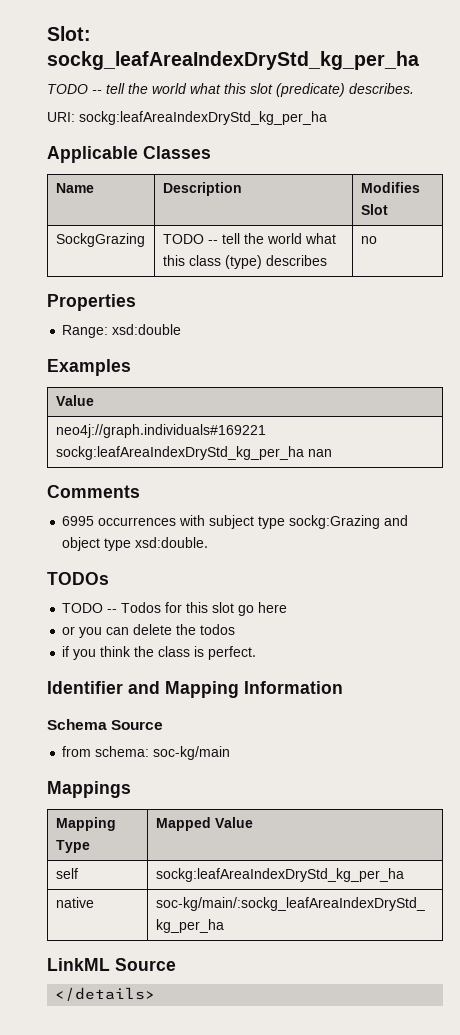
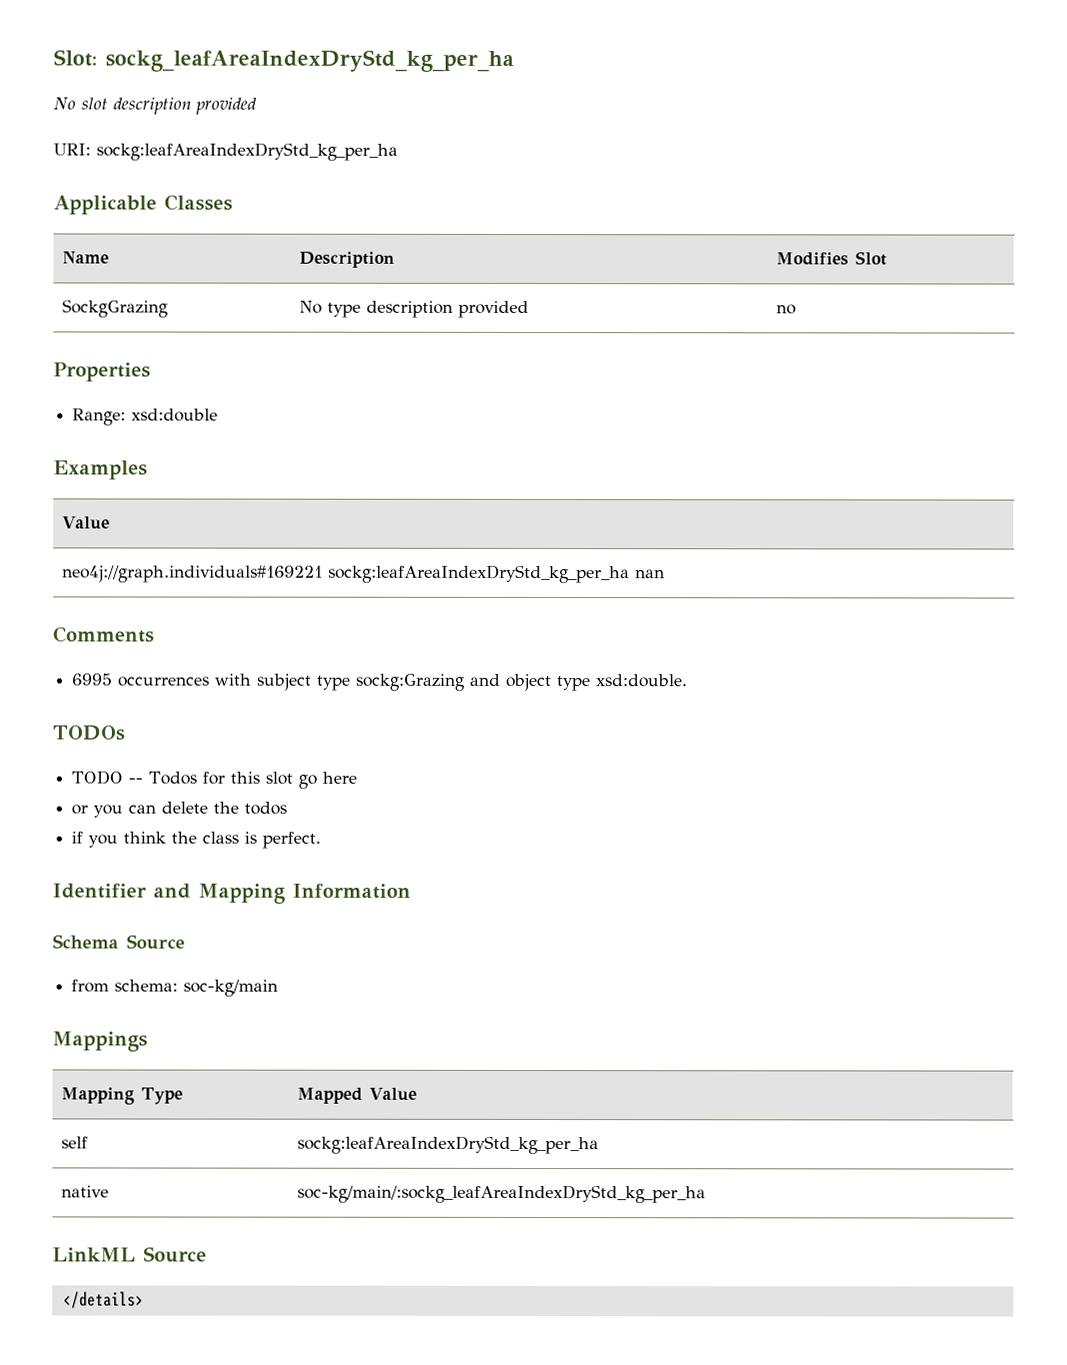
[47,83,414,97] TODO -- tell the world what this slot (predicate) describes. -> [53,97,257,115] No slot description provided
[162,233,336,244] [162,255,327,269] TODO -- tell the world what this class (type) describes -> [299,300,530,318] No type description provided

